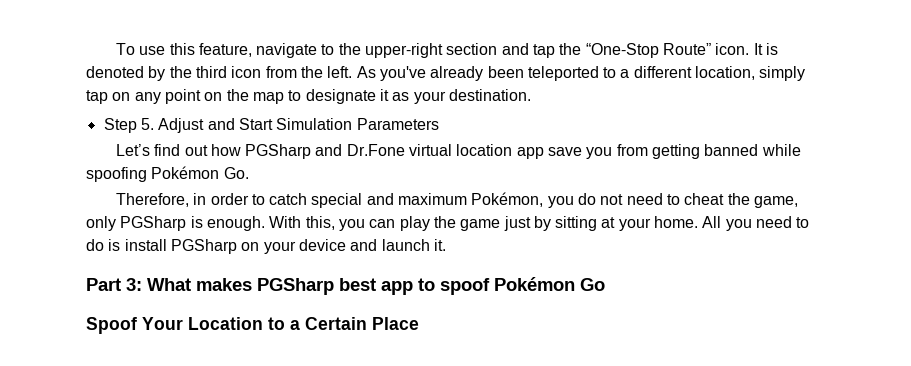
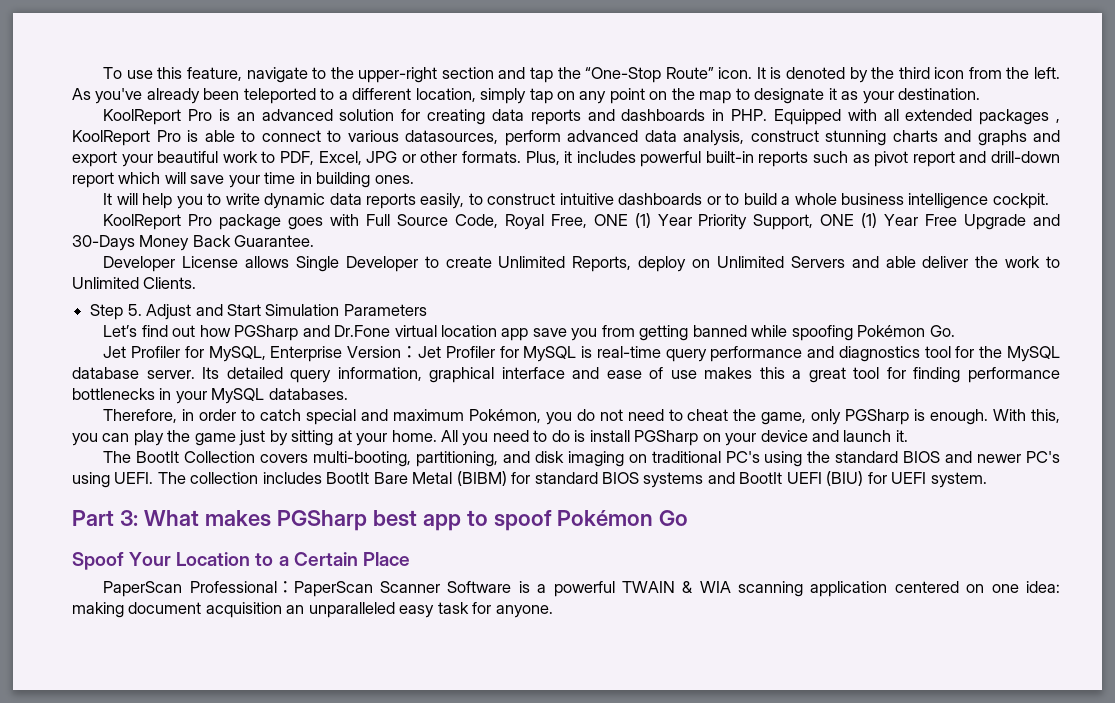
(531, 95) none -> [103,109,1060,125] [72,130,1060,146] [72,151,1060,167] [72,172,414,188] [103,193,1049,209] [103,213,1060,230] [72,235,315,251] [103,256,1060,272] [72,277,197,289] // KoolReport Pro is an advanced solution for creating data reports and dashboards in PHP. Equipped with all extended packages , KoolReport Pro is able to connect to various datasources, perform advanced data analysis, construct stunning charts and graphs and export your beautiful work to PDF, Excel, JPG or other formats. Plus, it includes powerful built-in reports such as pivot report and drill-down report which will save your time in building ones. // It will help you to write dynamic data reports easily, to construct intuitive dashboards or to build a whole business intelligence cockpit. // KoolReport Pro package goes with Full Source Code, Royal Free, ONE (1) Year Priority Support, ONE (1) Year Free Upgrade and 30-Days Money Back Guarantee. // Developer License allows Single Developer to create Unlimited Reports, deploy on Unlimited Servers and able deliver the work to Unlimited Clients.
(249, 173) none -> [103,346,1060,362] [72,367,1060,383] [72,388,348,404] // Jet Profiler for MySQL, Enterprise Version：Jet Profiler for MySQL is real-time query performance and diagnostics tool for the MySQL database server. Its detailed query information, graphical interface and ease of use makes this a great tool for finding performance bottlenecks in your MySQL databases.
(446, 245) none -> [103,451,1061,467] [72,471,987,488] // The BootIt Collection covers multi-booting, partitioning, and disk imaging on traditional PC's using the standard BIOS and newer PC's using UEFI. The collection includes BootIt Bare Metal (BIBM) for standard BIOS systems and BootIt UEFI (BIU) for UEFI system.
(419, 323) none -> [103,581,1060,597] [72,602,553,618] // PaperScan Professional：PaperScan Scanner Software is a powerful TWAIN & WIA scanning application centered on one idea: making document acquisition an unparalleled easy task for anyone.

